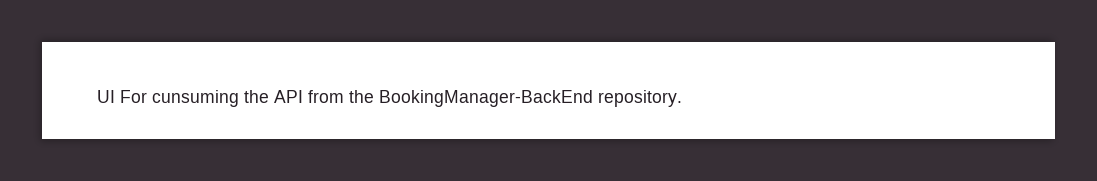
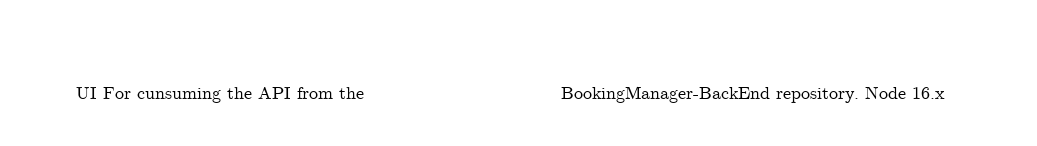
(682, 98) none -> [865,86,945,99] Node 16.x

